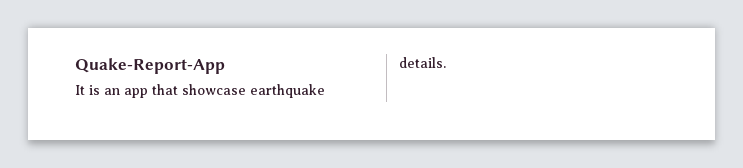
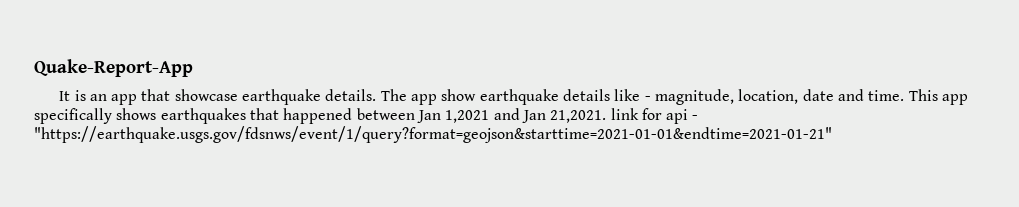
(446, 62) none -> [380,89,968,105] [34,108,699,124] [34,126,832,143] The app show earthquake details like - magnitude, location, date and time. This app specifically shows earthquakes that happened between Jan 1,2021 and Jan 21,2021. link for api - "https://earthquake.usgs.gov/fdsnws/event/1/query?format=geojson&starttime=2021-01-01&endtime=2021-01-21"

